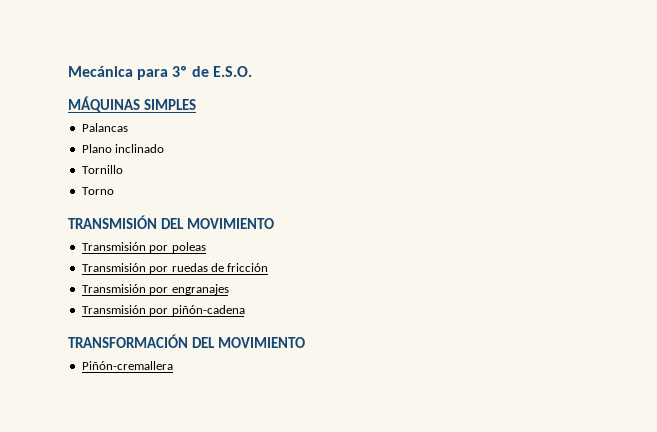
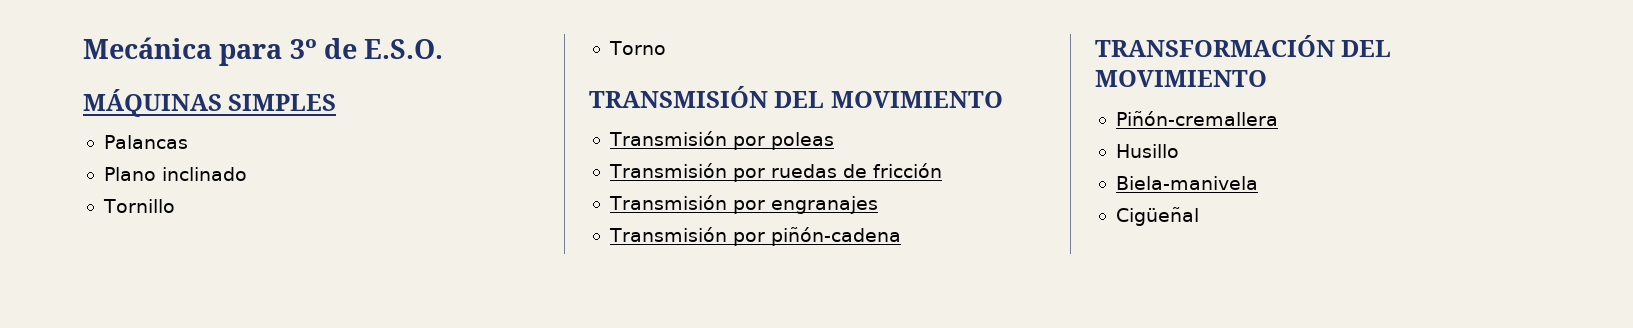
(173, 365) none -> [1115,144,1179,158] [1115,176,1258,190] [1115,207,1199,226] // Husillo // Biela-manivela // Cigüeñal

